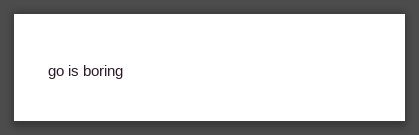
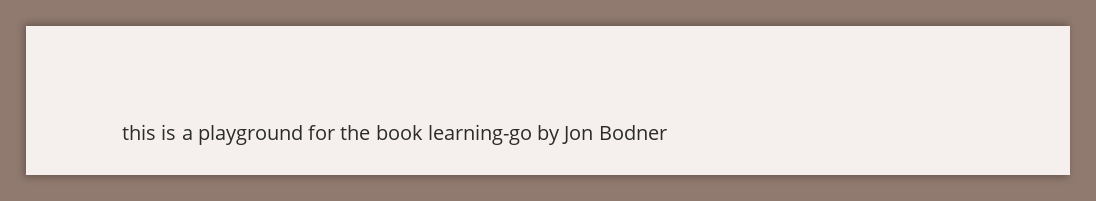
[48,65,124,79] go is boring -> [122,124,667,145] this is a playground for the book learning-go by Jon Bodner

